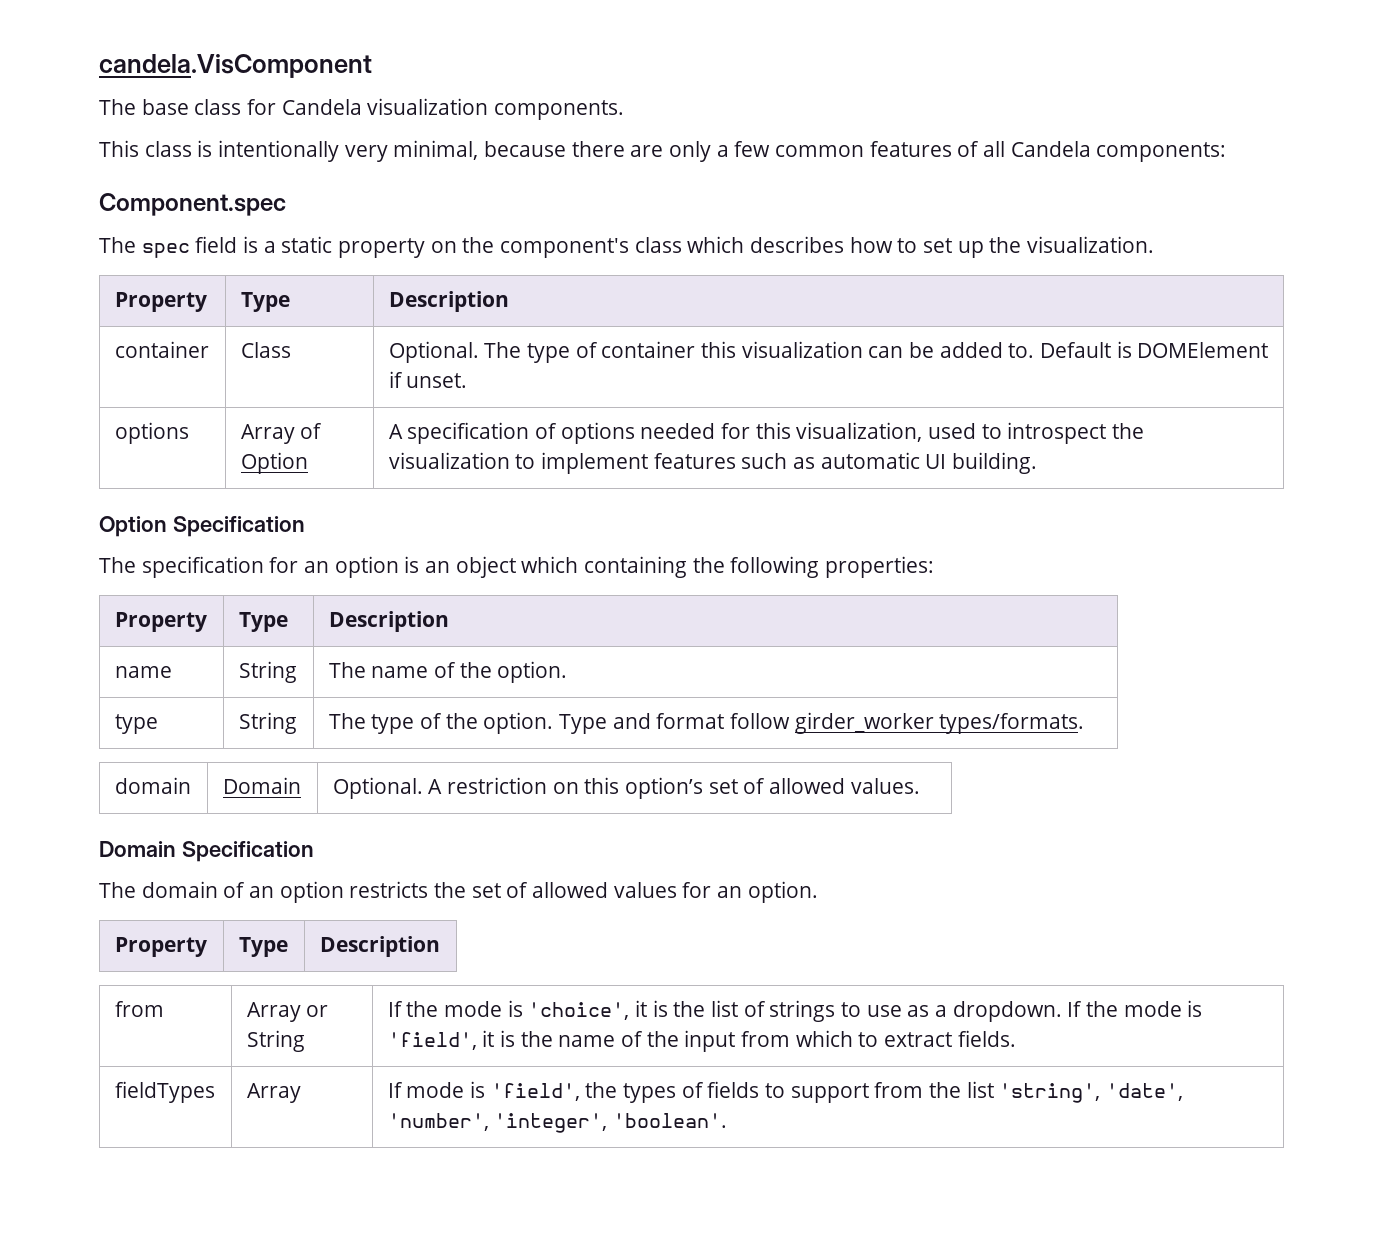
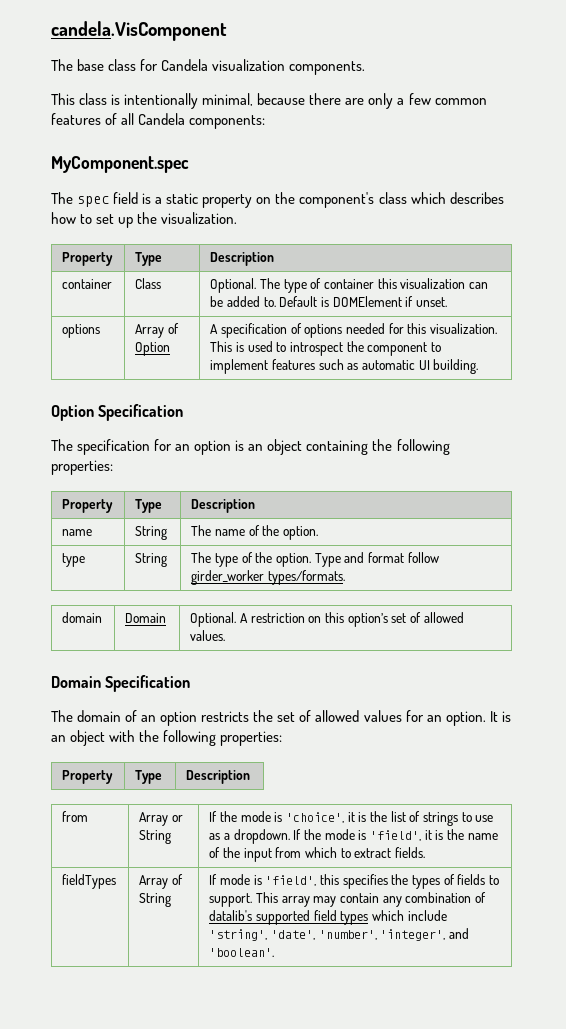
[344,145,388,162] very -> (199, 101) none
[99,193,286,216] Component.spec -> [51,156,189,173] MyComponent.spec
[796,422,923,442] visualization, -> [429,323,497,334] [210,341,245,352] visualization. This is
[388,452,510,469] visualization -> [367,342,428,356] component
[521,556,579,573] which -> (303, 447) none
(818, 892) none -> [489,711,511,722] [51,730,283,746] It is an object with the following properties:
(301, 1093) none -> [172,874,184,885] [139,893,172,907] of String
(580, 1092) none -> [320,874,388,889] this specifies
[790,1081,994,1103] support from the list -> [209,892,486,907] [209,910,447,925] support. This array may contain any combination of datalib's supported field types which include
(608, 1123) none -> [449,928,470,939] and

